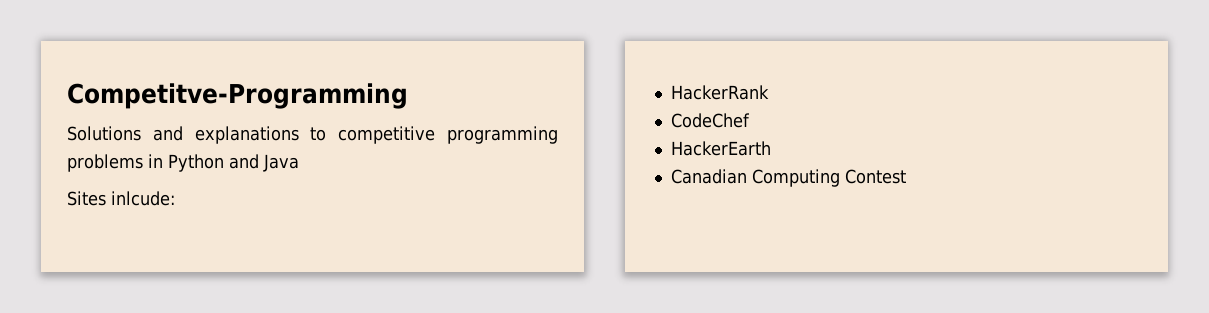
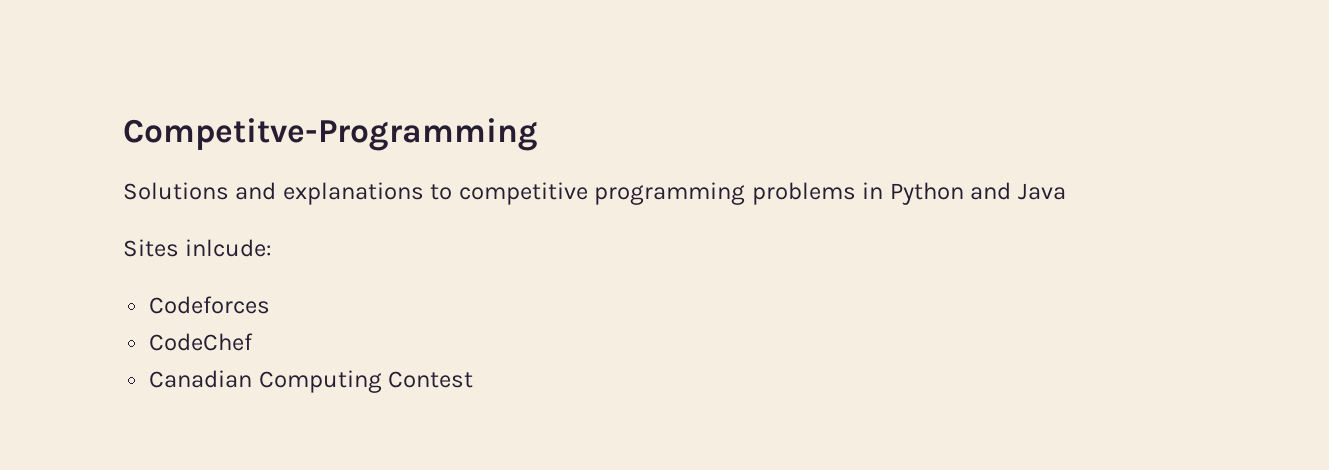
[670,85,769,100] HackerRank -> [149,296,271,314] Codeforces
[670,141,771,156] // HackerEarth -> (254, 342) none

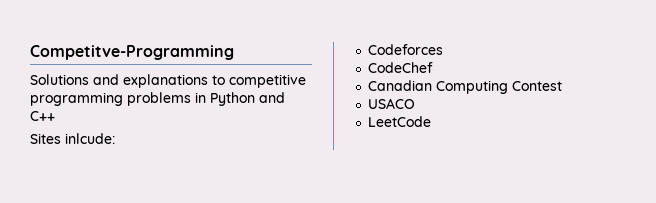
[1017,183,1066,200] Java -> [30,111,55,121] C++
(474, 379) none -> [368,98,416,109] [368,116,432,127] // USACO // LeetCode

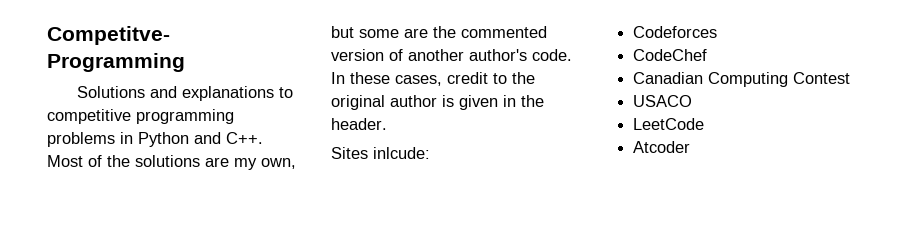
[30,111,55,121] C++ -> [226,132,263,144] [47,155,296,170] [331,26,547,38] [331,49,572,61] [331,72,535,86] [331,95,544,110] [331,118,387,130] C++. Most of the solutions are my own, but some are the commented version of another author's code. In these cases, credit to the original author is given in the header.
(432, 121) none -> [633,141,691,153] // Atcoder

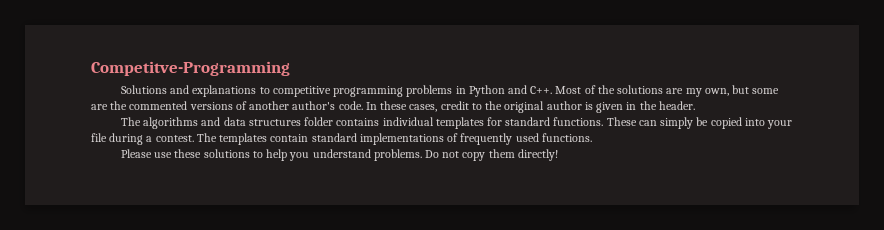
[331,49,384,61] version -> [189,102,233,110] versions
[331,147,430,159] [633,26,718,38] [633,49,708,61] [633,72,851,87] [633,95,693,107] [633,118,705,130] [633,141,691,153] Sites inlcude: // Codeforces // CodeChef // Canadian Computing Contest // USACO // LeetCode // Atcoder -> [120,117,793,129] [91,133,592,145] [120,149,558,161] The algorithms and data structures folder contains individual templates for standard functions. These can simply be copied into your file during a contest. The templates contain standard implementations of frequently used functions. // Please use these solutions to help you understand problems. Do not copy them directly!

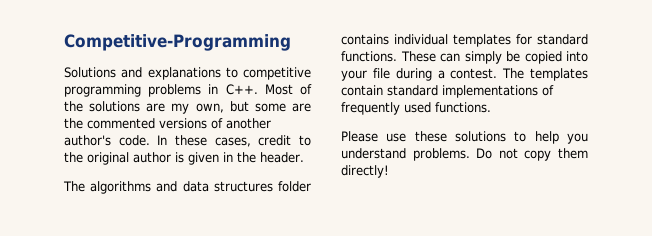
[91,61,290,76] Competitve-Programming -> [64,34,291,51] Competitive-Programming
[468,85,527,97] Python and -> (219, 89) none

